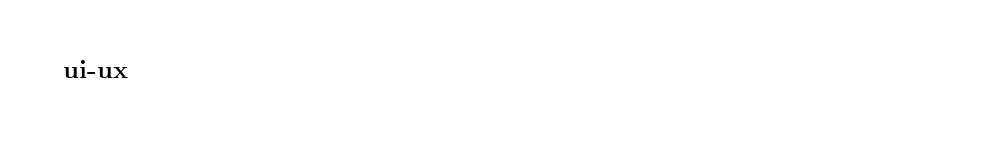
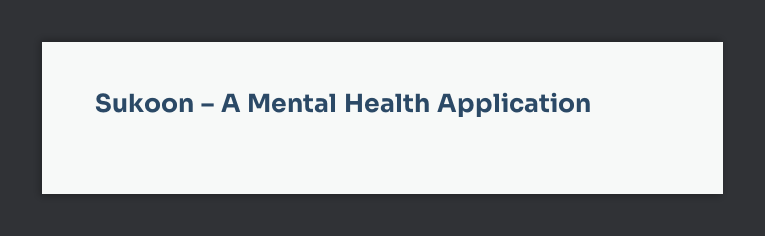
[63,60,128,78] ui-ux -> [95,92,591,117] Sukoon – A Mental Health Application

